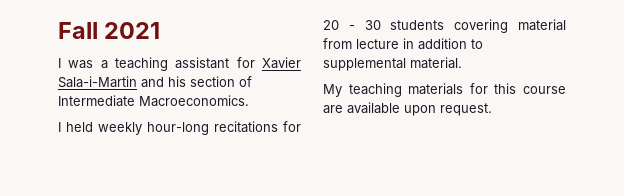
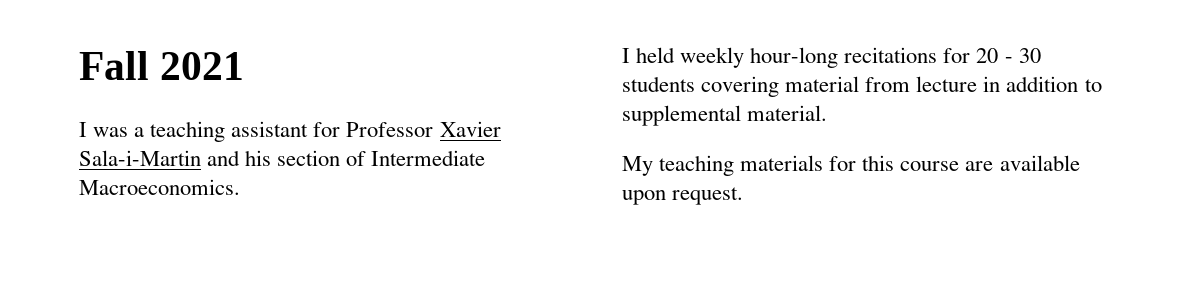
(255, 62) none -> [346,122,434,137] Professor

